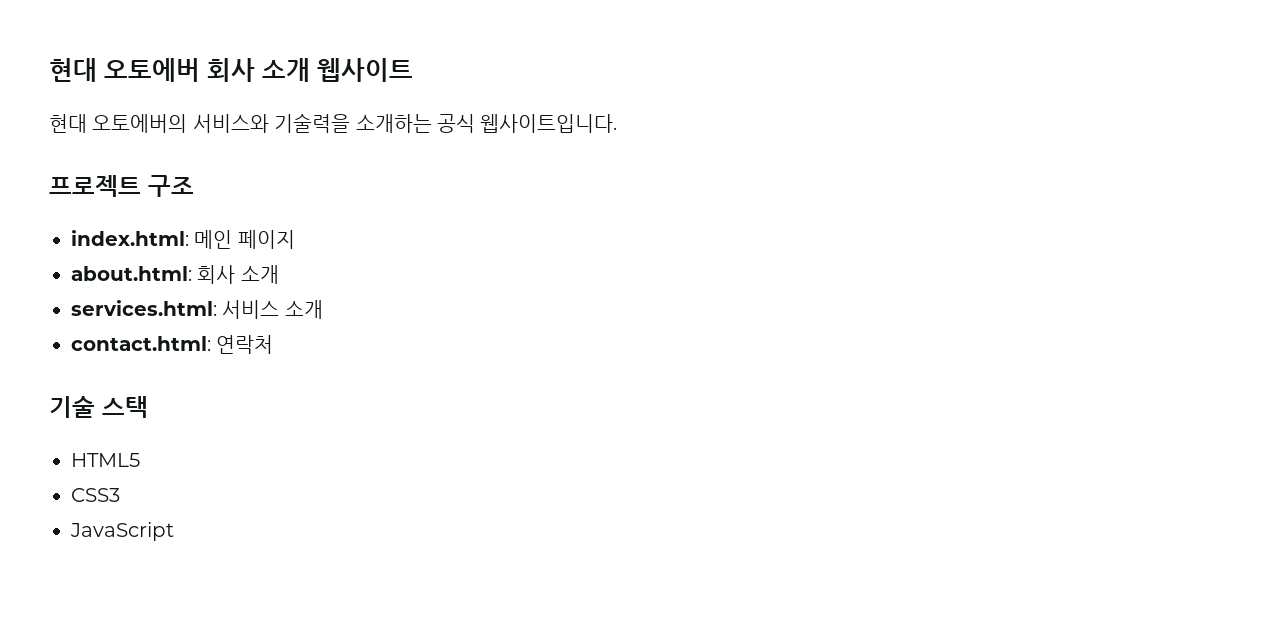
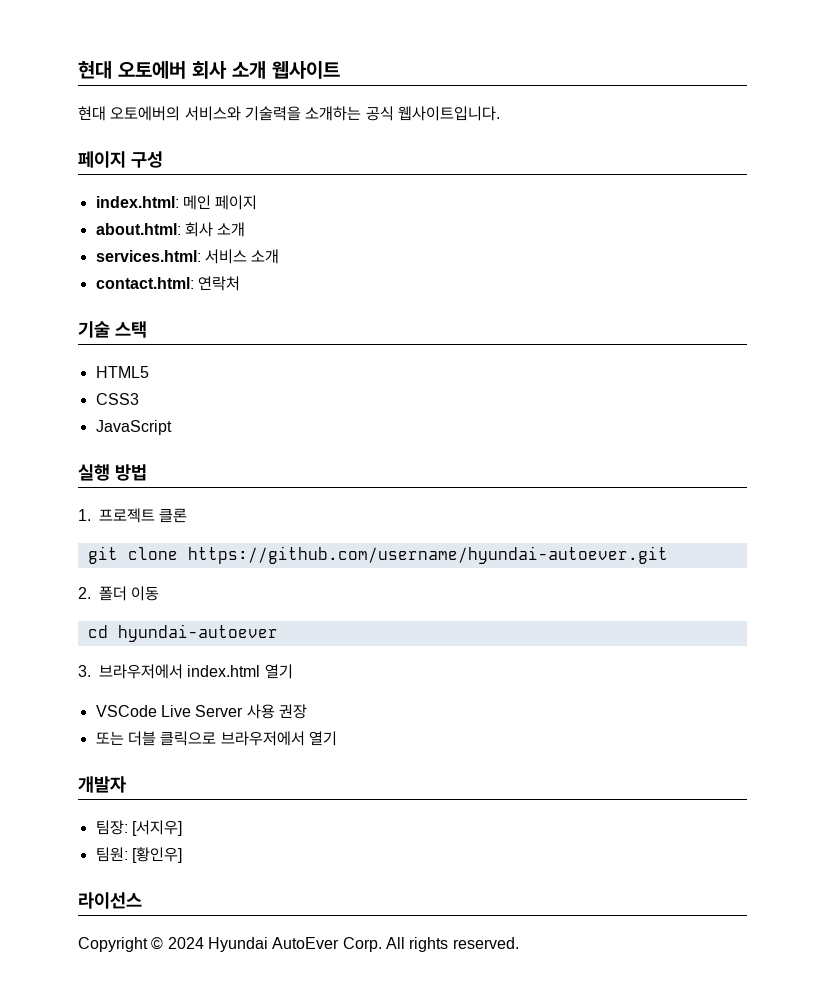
[49,175,194,197] 프로젝트 구조 -> [78,151,163,168] 페이지 구성
(174, 531) none -> [78,464,147,481] [78,508,188,523] [87,546,668,564] [78,586,160,601] [87,624,278,642] [78,664,293,679] [95,704,307,719] [95,731,337,746] [78,776,126,793] [95,820,182,836] [95,847,182,863] [78,892,142,909] [78,937,519,952] // 실행 방법 // 1. 프로젝트 클론 // git clone https://github.com/username/hyundai-autoever.git // 2. 폴더 이동 // cd hyundai-autoever // 3. 브라우저에서 index.html 열기 // VSCode Live Server 사용 권장 // 또는 더블 클릭으로 브라우저에서 열기 // 개발자 // 팀장: [서지우] // 팀원: [황인우] // 라이선스 // Copyright © 2024 Hyundai AutoEver Corp. All rights reserved.

